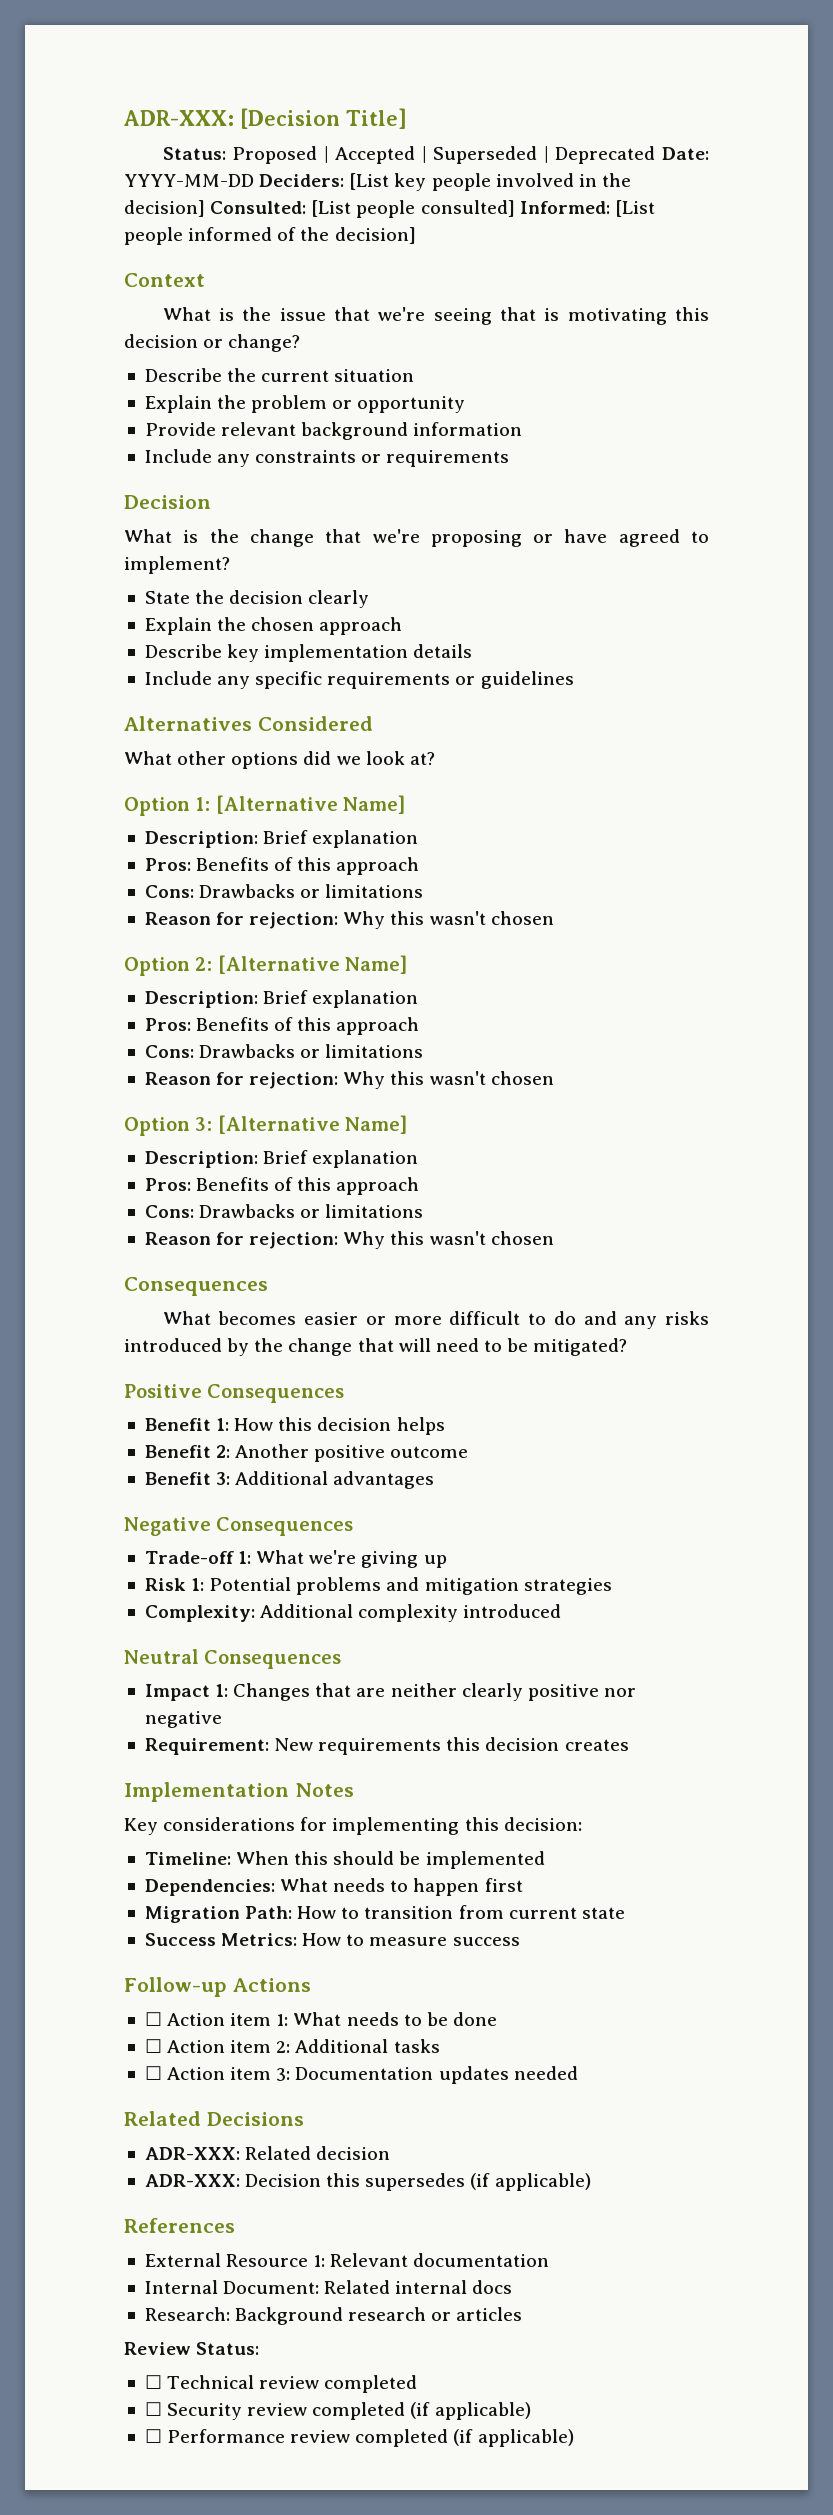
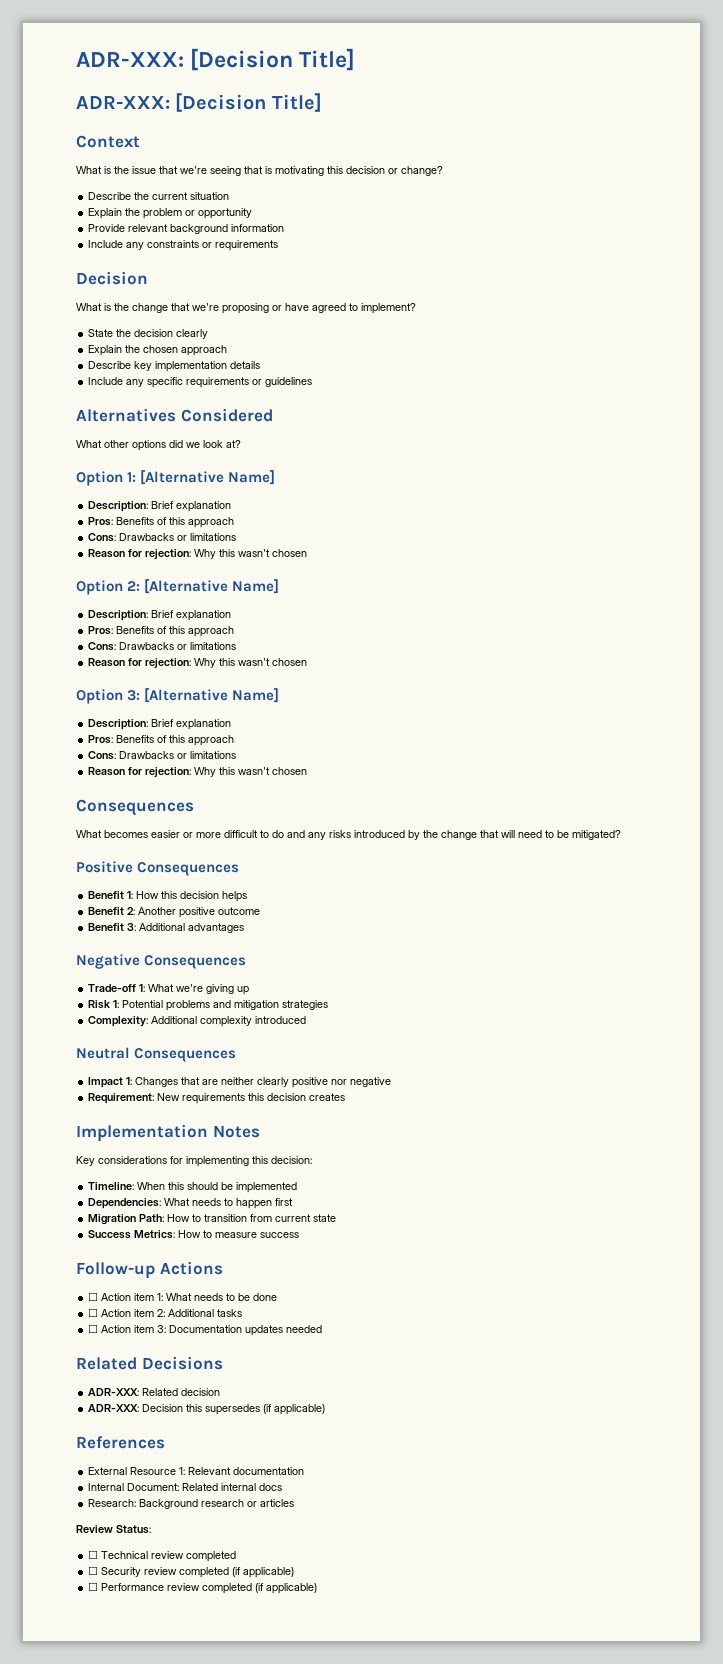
[124,108,407,129] [162,146,709,164] [124,173,631,191] [124,200,655,218] [124,227,416,245] ADR-XXX: [Decision Title] // Status: Proposed | Accepted | Superseded | Deprecated Date: YYYY-MM-DD Deciders: [List key people involved in the decision] Consulted: [List people consulted] Informed: [List people informed of the decision] -> [76,48,356,71] [76,93,322,112] ADR-XXX: [Decision Title] // ADR-XXX: [Decision Title]

